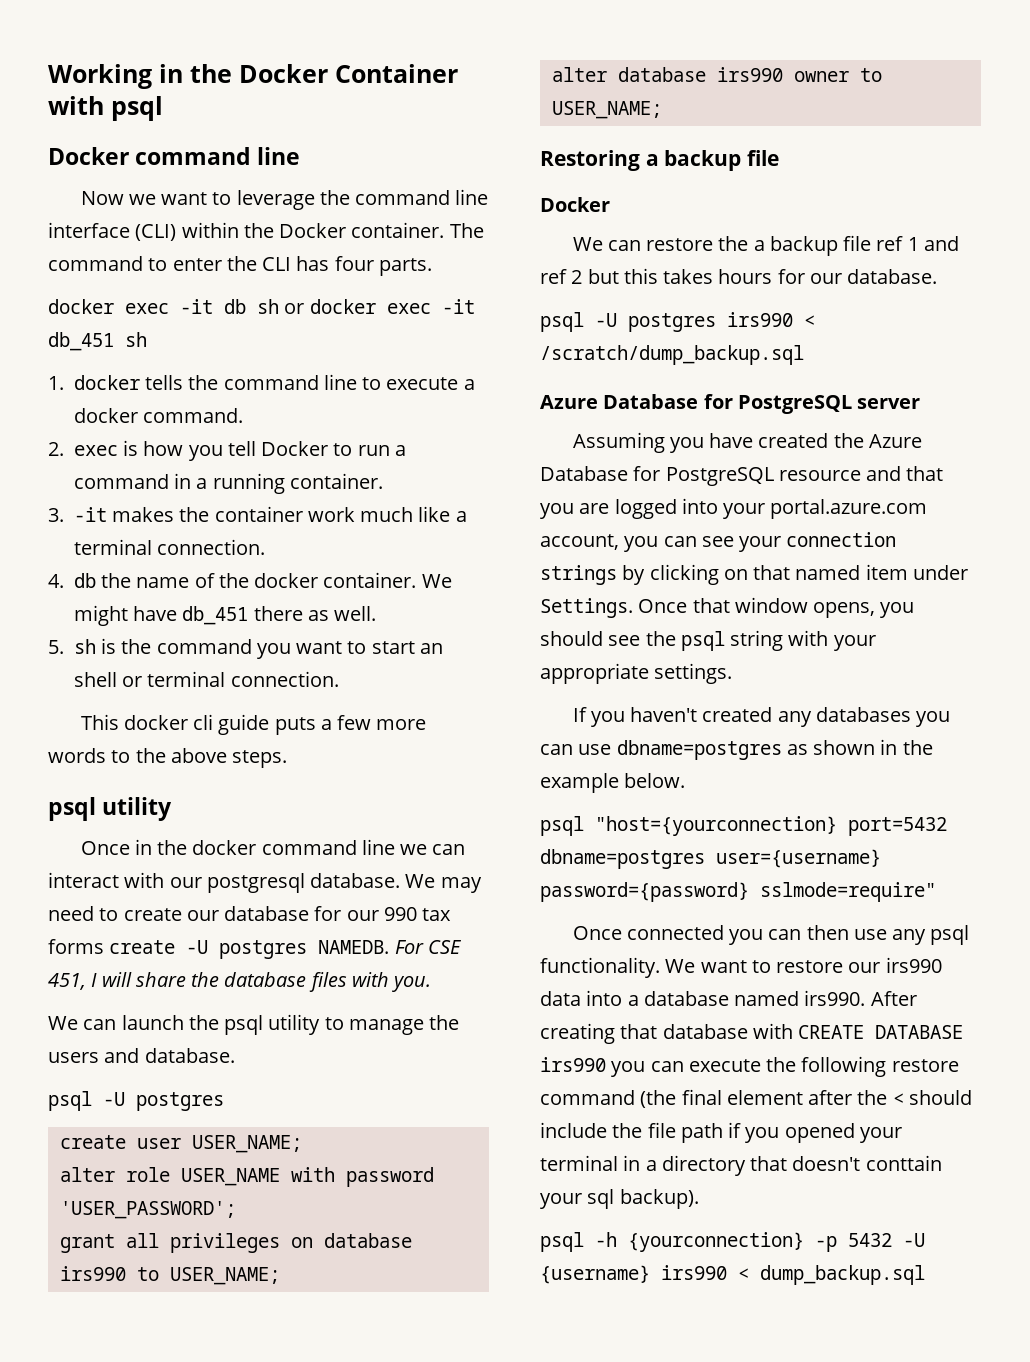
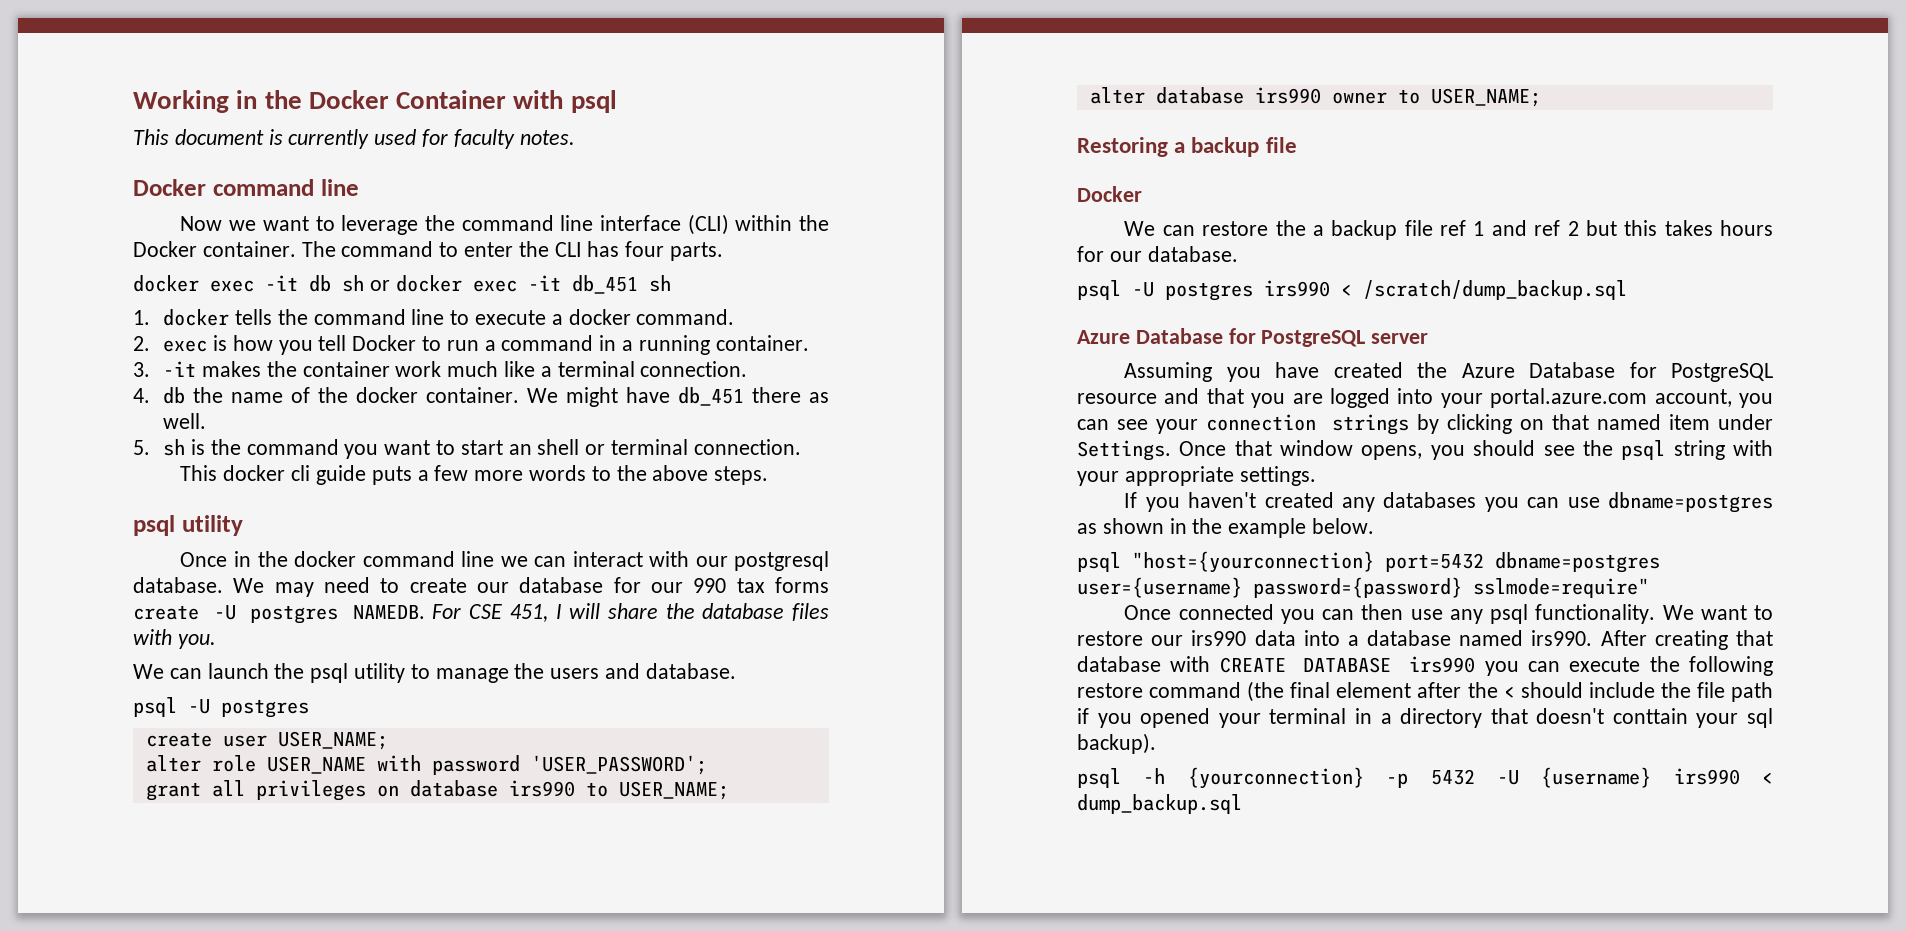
(163, 108) none -> [133,129,575,149] // This document is currently used for faculty notes.

